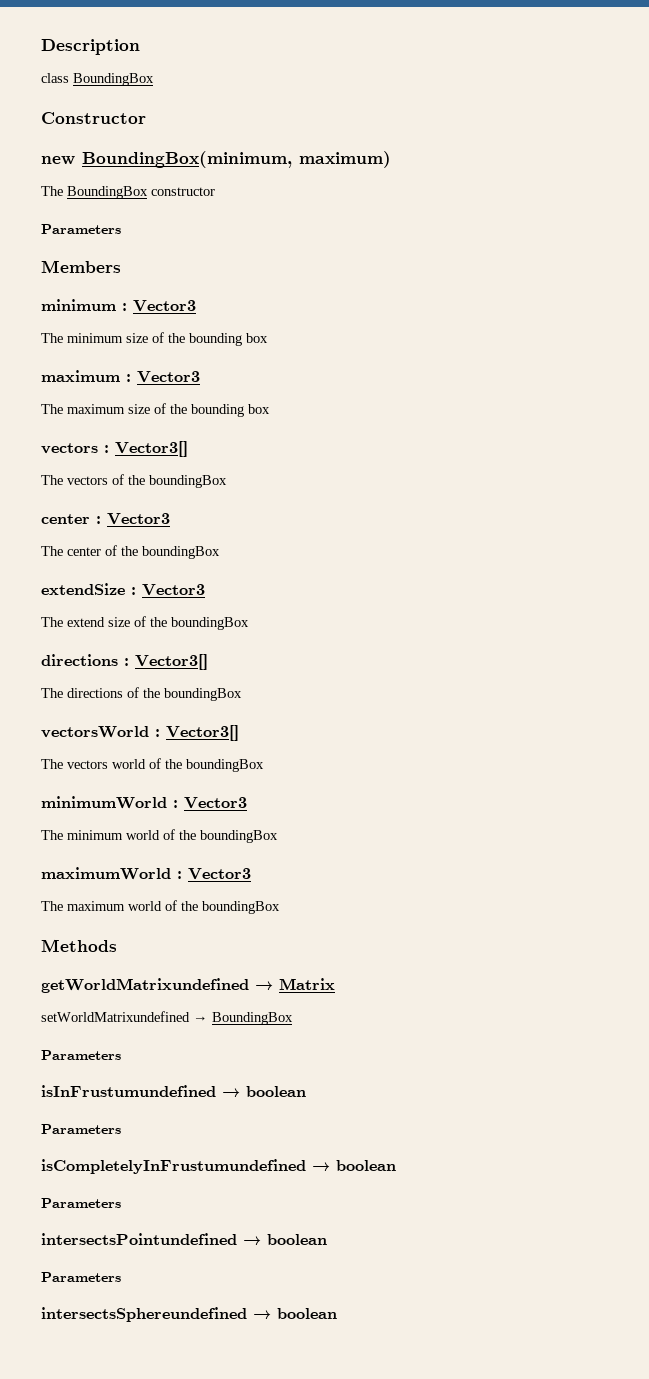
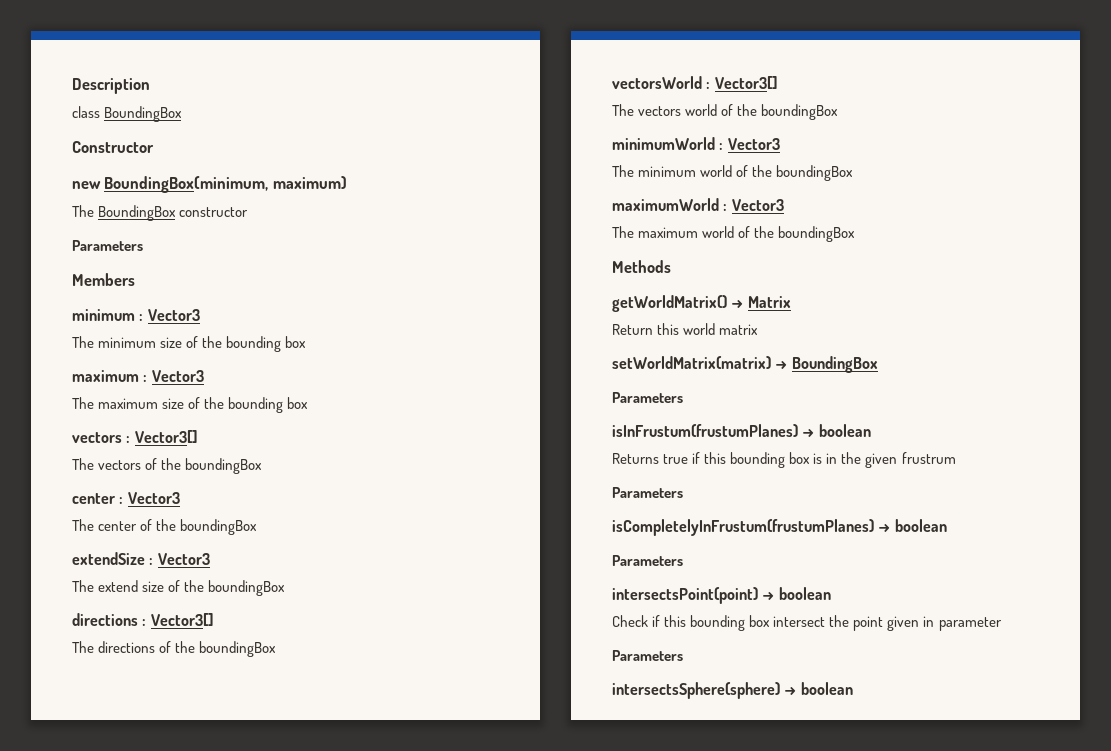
[41,978,249,993] getWorldMatrixundefined -> [612,295,727,312] getWorldMatrix()
[41,1011,293,1025] [41,1050,121,1060] [41,1085,306,1097] [41,1124,121,1134] [41,1159,396,1174] [41,1198,121,1208] [41,1233,327,1245] [41,1272,121,1282] [41,1307,247,1322] setWorldMatrixundefined → BoundingBox // Parameters // isInFrustumundefined → boolean // Parameters // isCompletelyInFrustumundefined → boolean // Parameters // intersectsPointundefined → boolean // Parameters // intersectsSphereundefined -> [612,323,759,335] [612,356,878,373] [612,392,683,403] [612,424,871,437] [612,452,956,468] [612,487,683,498] [612,519,947,536] [612,555,683,566] [612,587,831,604] [612,615,1002,631] [612,650,683,661] [612,682,780,699] Return this world matrix // setWorldMatrix(matrix) → BoundingBox // Parameters // isInFrustum(frustumPlanes) → boolean // Returns true if this bounding box is in the given frustrum // Parameters // isCompletelyInFrustum(frustumPlanes) → boolean // Parameters // intersectsPoint(point) → boolean // Check if this bounding box intersect the point given in parameter // Parameters // intersectsSphere(sphere)

